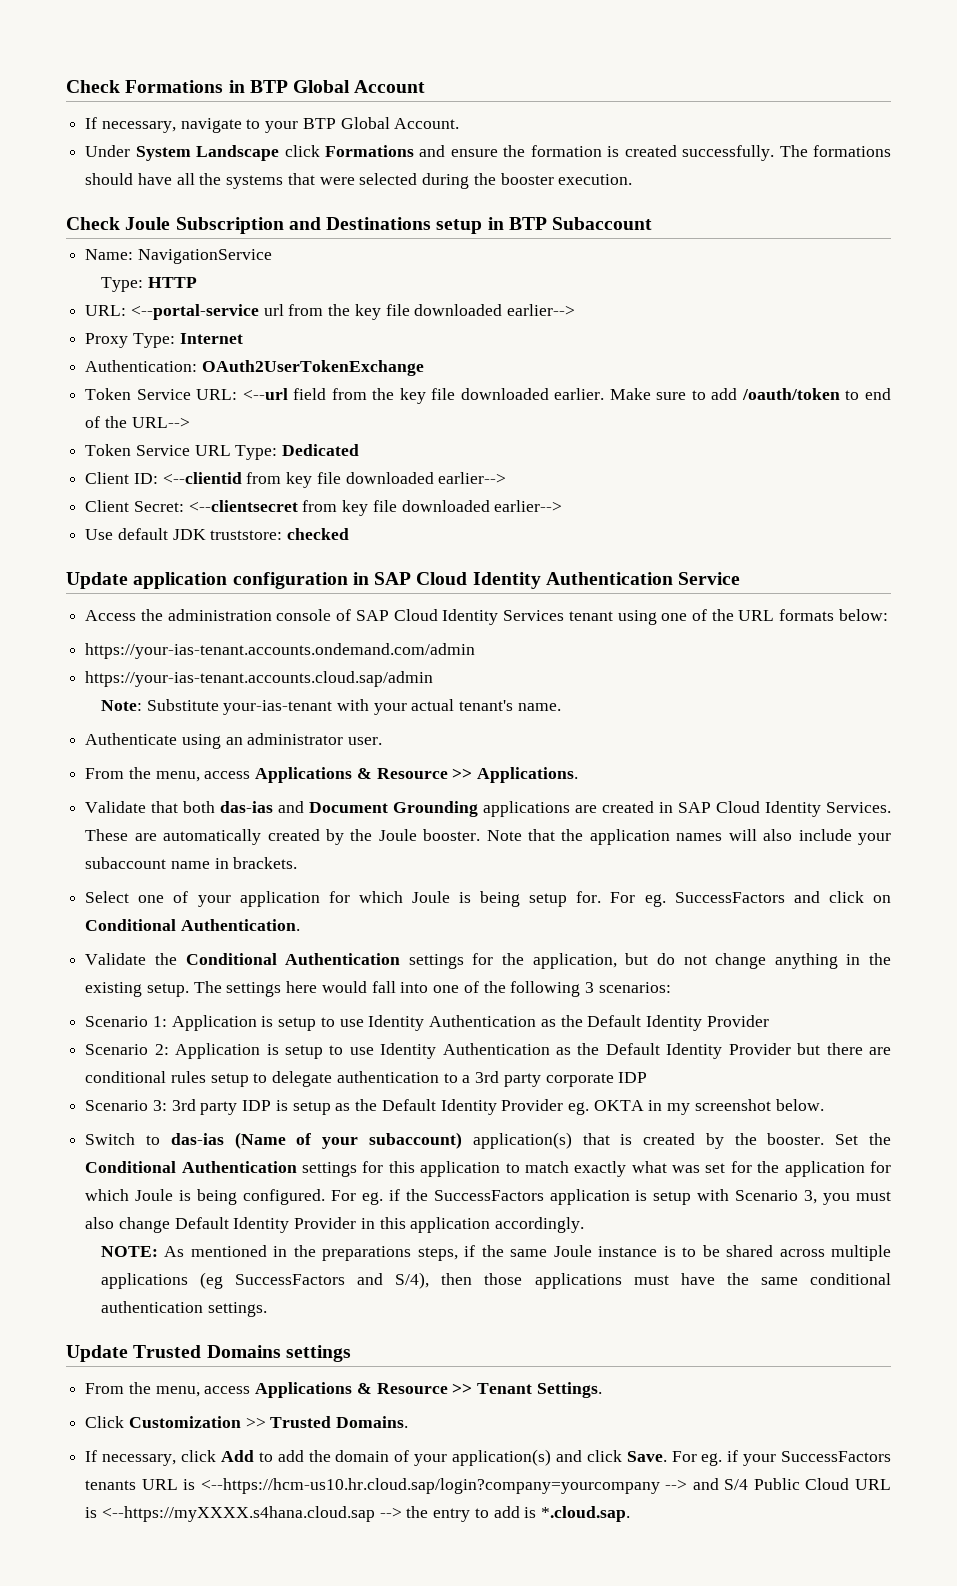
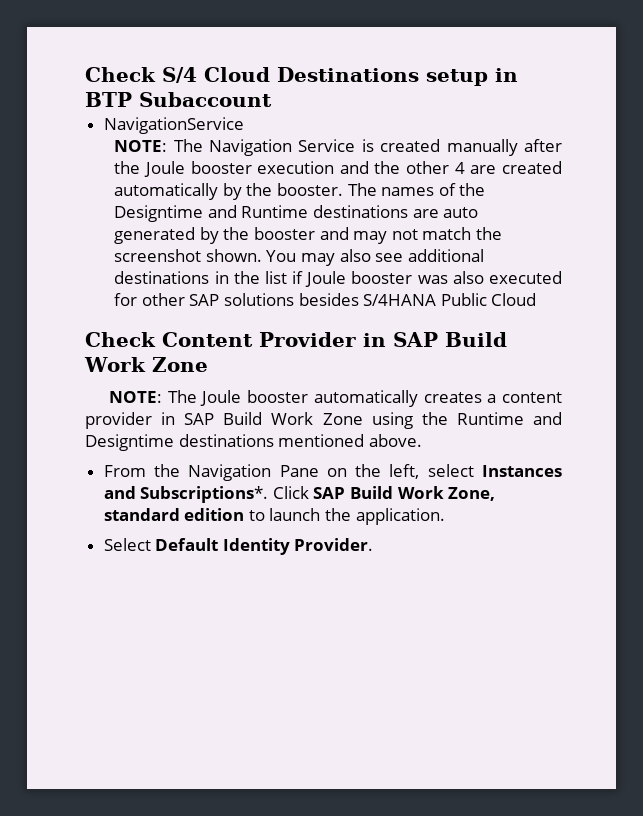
[66,80,426,93] [85,117,460,133] [85,145,892,161] [85,173,633,189] [66,217,321,234] Check Formations in BTP Global Account // If necessary, navigate to your BTP Global Account. // Under System Landscape click Formations and ensure the formation is created successfully. The formations should have all the systems that were selected during the booster execution. // Check Joule Subscription and -> [85,67,270,83] Check S/4 Cloud
[85,249,134,260] Name: -> (272, 99) none
[100,277,197,292] [85,304,576,320] [85,333,243,348] [85,360,424,376] [85,388,891,404] [85,416,190,428] [85,444,360,460] [85,472,507,488] [85,500,563,516] [85,528,350,540] [66,572,741,589] [85,609,888,625] [85,643,476,659] [85,671,434,687] [100,699,561,715] [85,733,383,749] [85,767,579,783] [85,801,892,817] [85,829,891,845] [85,857,298,869] [85,891,892,907] [85,919,300,931] [85,953,891,969] [85,981,671,997] [85,1015,769,1031] [85,1043,891,1059] [85,1071,648,1087] [85,1099,824,1115] [85,1132,891,1149] [85,1161,891,1177] [85,1189,891,1205] [85,1217,585,1233] [100,1245,891,1261] [100,1272,891,1289] [100,1301,267,1317] [66,1345,351,1362] [85,1382,602,1398] [85,1416,409,1428] [85,1449,891,1466] [85,1478,891,1494] [85,1506,631,1522] Type: HTTP // URL: <--portal-service url from the key file downloaded earlier--> // Proxy Type: Internet // Authentication: OAuth2UserTokenExchange // Token Service URL: <--url field from the key file downloaded earlier. Make sure to add /oauth/token to end of the URL--> // Token Service URL Type: Dedicated // Client ID: <--clientid from key file downloaded earlier--> // Client Secret: <--clientsecret from key file downloaded earlier--> // Use default JDK truststore: checked // Update application configuration in SAP Cloud Identity Authentication Service // Access the administration console of SAP Cloud Identity Services tenant using one of the URL formats below: // https://your-ias-tenant.accounts.ondemand.com/admin // https://your-ias-tenant.accounts.cloud.sap/admin // Note: Substitute your-ias-tenant with your actual tenant's name. // Authenticate using an administrator user. // From the menu, access Applications & Resource >> Applications. // Validate that both das-ias and Document Grounding applications are created in SAP Cloud Identity Services. These are automatically created by the Joule booster. Note that the application names will also include your subaccount name in brackets. // Select one of your application for which Joule is being setup for. For eg. SuccessFactors and click on Conditional Authentication. // Validate the Conditional Authentication settings for the application, but do not change anything in the existing setup. The settings here would fall into one of the following 3 scenarios: // Scenario 1: Application is setup to use Identity Authentication as the Default Identity Provider // Scenario 2: Application is setup to use Identity Authentication as the Default Identity Provider but there are conditional rules setup to delegate authentication to a 3rd party corporate IDP // Scenario 3: 3rd party IDP is setup as the Default Identity Provider eg. OKTA in my screenshot below. // Switch to das-ias (Name of your subaccount) application(s) that is created by the booster. Set the Conditional Authentication settings for this application to match exactly what was set for the application for which Joule is being configured. For eg. if the SuccessFactors application is setup with Scenario 3, you must also change Default Identity Provider in this application accordingly. // NOTE: As mentioned in the preparations steps, if the same Joule instance is to be shared across multiple applications (eg SuccessFactors and S/4), then those applications must have the same conditional authentication settings. // Update Trusted Domains settings // From the menu, access Applications & Resource >> Tenant Settings. // Click Customization >> Trusted Domains. // If necessary, click Add to add the domain of your application(s) and click Save. For eg. if your SuccessFactors tenants URL is <--https://hcm-us10.hr.cloud.sap/login?company=yourcompany --> and S/4 Public Cloud URL is <--https://myXXXX.s4hana.cloud.sap --> the entry to add is *.cloud.sap. -> [114,139,562,156] [114,161,562,177] [114,183,486,200] [114,205,479,222] [114,227,503,244] [114,249,484,266] [114,271,562,287] [114,293,537,306] [85,332,507,347] [84,357,208,372] [109,390,562,407] [85,412,562,429] [85,434,422,451] [103,464,562,481] [103,486,496,503] [103,508,445,525] [103,538,374,555] NOTE: The Navigation Service is created manually after the Joule booster execution and the other 4 are created automatically by the booster. The names of the Designtime and Runtime destinations are auto generated by the booster and may not match the screenshot shown. You may also see additional destinations in the list if Joule booster was also executed for other SAP solutions besides S/4HANA Public Cloud // Check Content Provider in SAP Build Work Zone // NOTE: The Joule booster automatically creates a content provider in SAP Build Work Zone using the Runtime and Designtime destinations mentioned above. // From the Navigation Pane on the left, select Instances and Subscriptions*. Click SAP Build Work Zone, standard edition to launch the application. // Select Default Identity Provider.

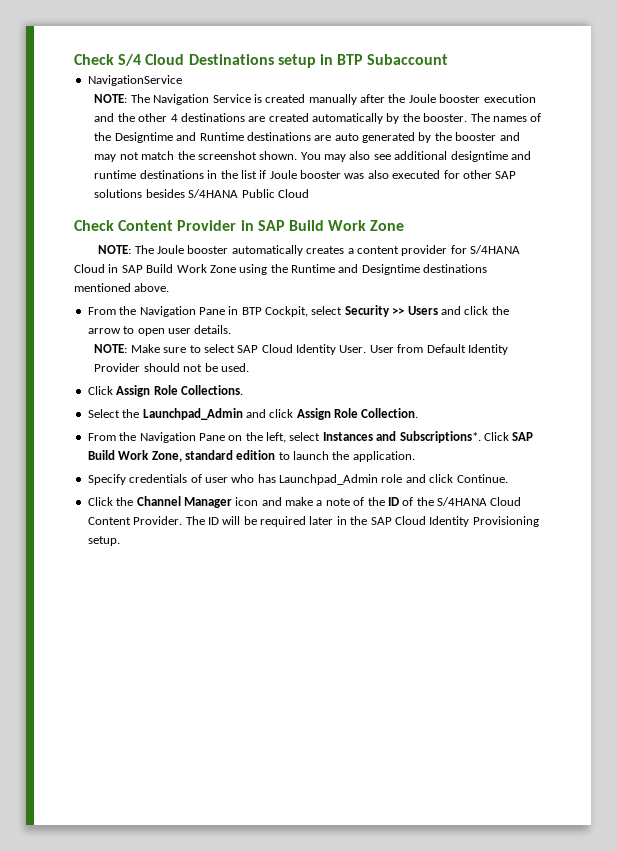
(465, 168) none -> [180,113,245,122] destinations
(484, 255) none -> [450,151,531,162] [94,170,137,179] designtime and runtime
(152, 420) none -> [450,245,521,254] [74,264,105,273] for S/4HANA Cloud
(422, 440) none -> [87,305,509,317] [87,325,232,336] [94,344,508,355] [94,363,249,372] [87,385,243,397] [87,408,419,420] // From the Navigation Pane in BTP Cockpit, select Security >> Users and click the arrow to open user details. // NOTE: Make sure to select SAP Cloud Identity User. User from Default Identity Provider should not be used. // Click Assign Role Collections. // Select the Launchpad_Admin and click Assign Role Collection.
[103,538,374,555] Select Default Identity Provider. -> [87,474,508,485] [87,496,522,508] [87,516,539,527] [87,536,120,546] Specify credentials of user who has Launchpad_Admin role and click Continue. // Click the Channel Manager icon and make a note of the ID of the S/4HANA Cloud Content Provider. The ID will be required later in the SAP Cloud Identity Provisioning setup.

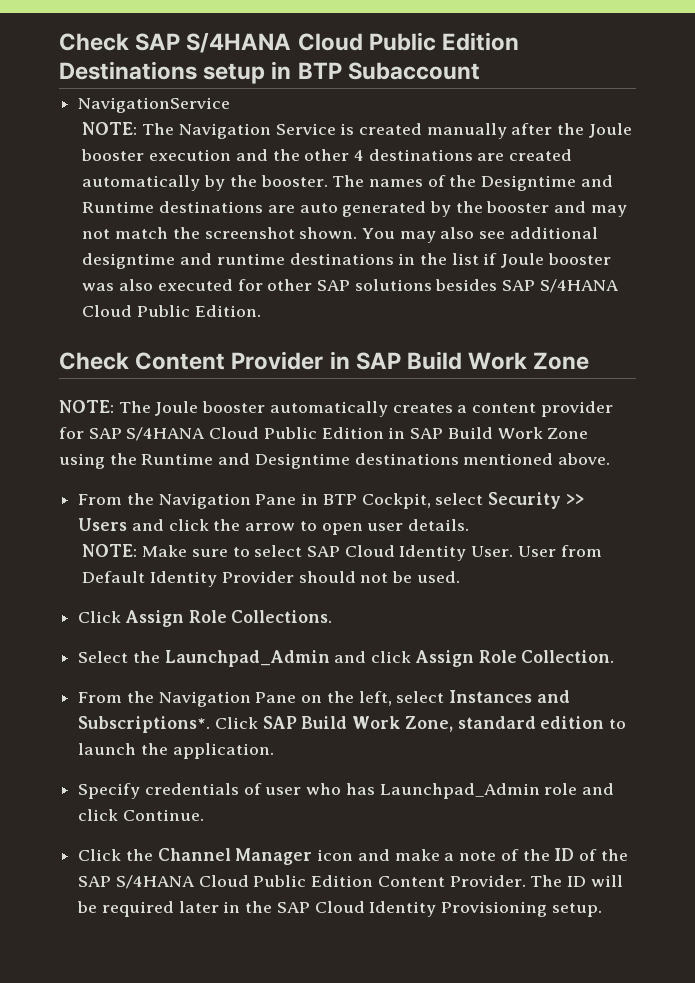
[74,54,185,66] Check S/4 Cloud -> [59,32,520,53] Check SAP S/4HANA Cloud Public Edition
[188,189,309,198] S/4HANA Public Cloud -> [502,279,619,293] [82,305,261,317] SAP S/4HANA Cloud Public Edition.
[470,245,521,254] [74,264,105,273] S/4HANA Cloud -> [88,427,384,441] SAP S/4HANA Cloud Public Edition
[437,497,522,506] S/4HANA Cloud -> [78,875,374,889] SAP S/4HANA Cloud Public Edition

